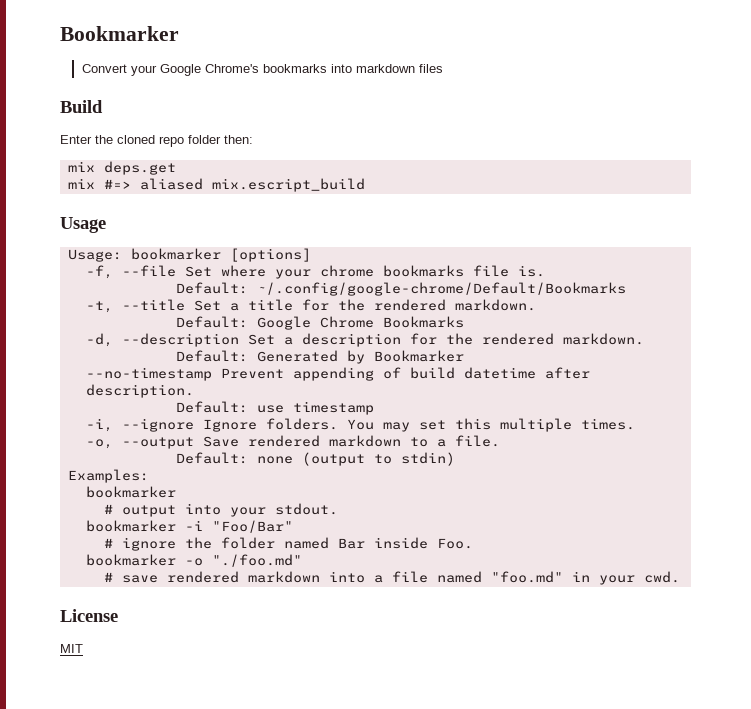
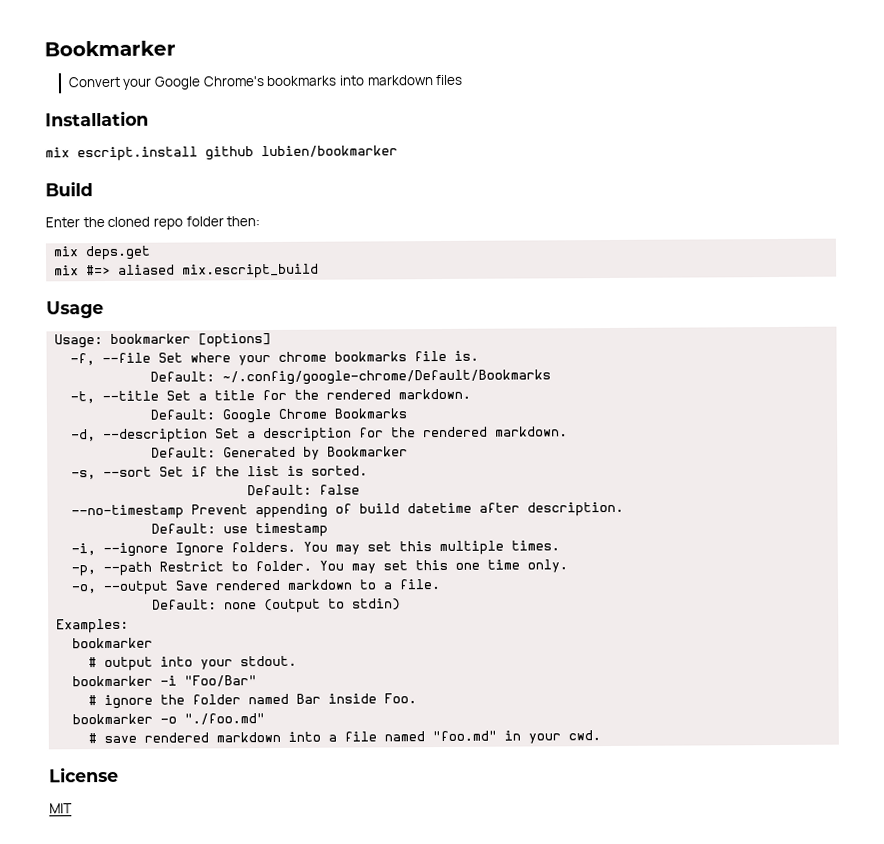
(443, 68) none -> [45,110,149,127] [45,145,398,162] // Installation // mix escript.install github lubien/bookmarker
(464, 356) none -> [71,465,369,480] [247,484,361,496] // -s, --sort Set if the list is sorted. // Default: false
(635, 424) none -> [71,559,569,577] // -p, --path Restrict to folder. You may set this one time only.

